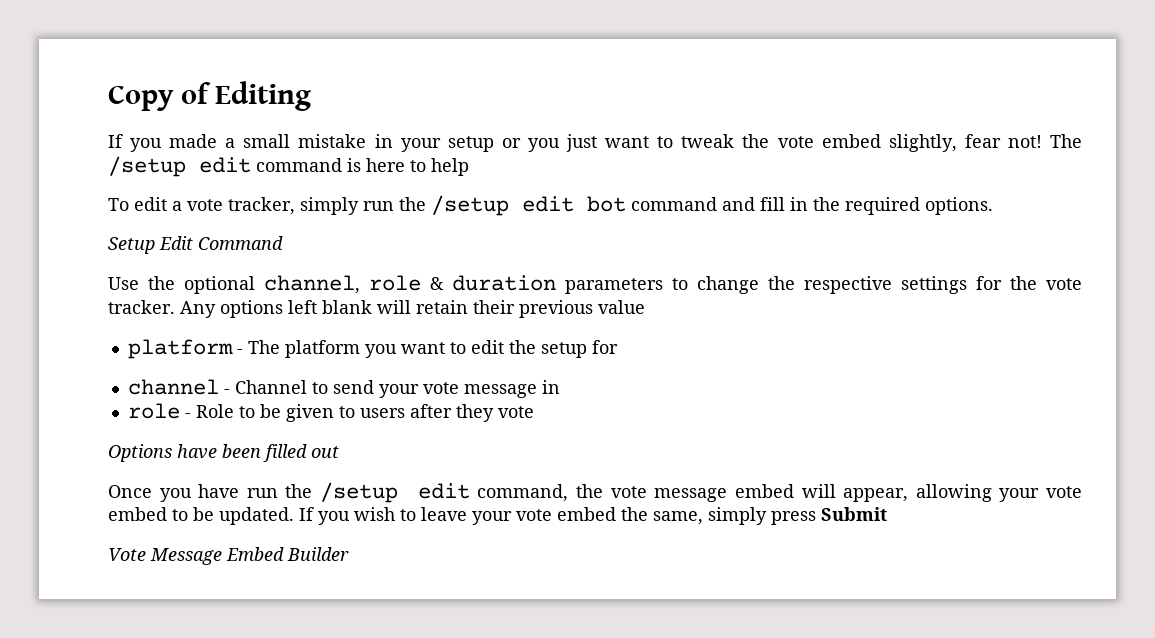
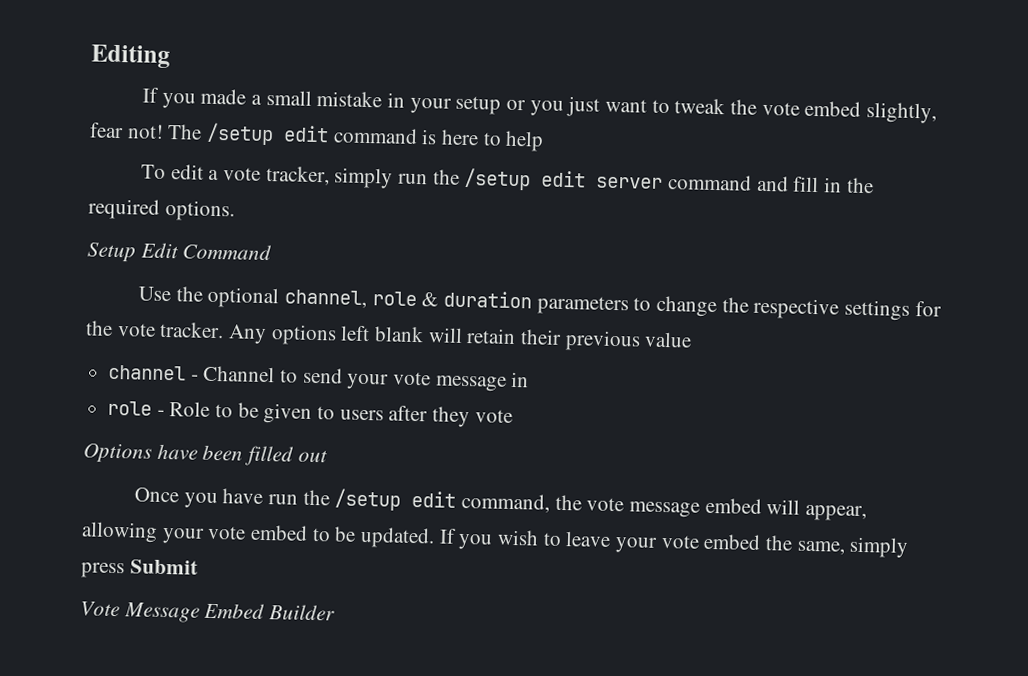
[108,82,211,111] Copy of -> (91, 56) none
[587,196,626,212] bot -> [596,176,664,189] server
[127,339,618,359] // platform - The platform you want to edit the setup for -> (693, 339) none

